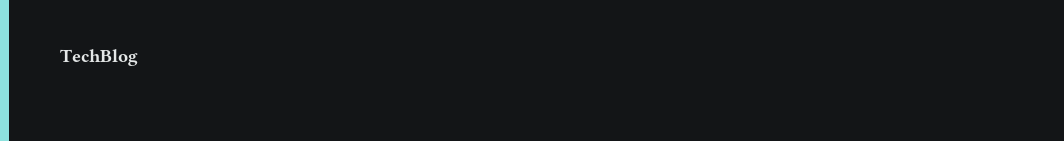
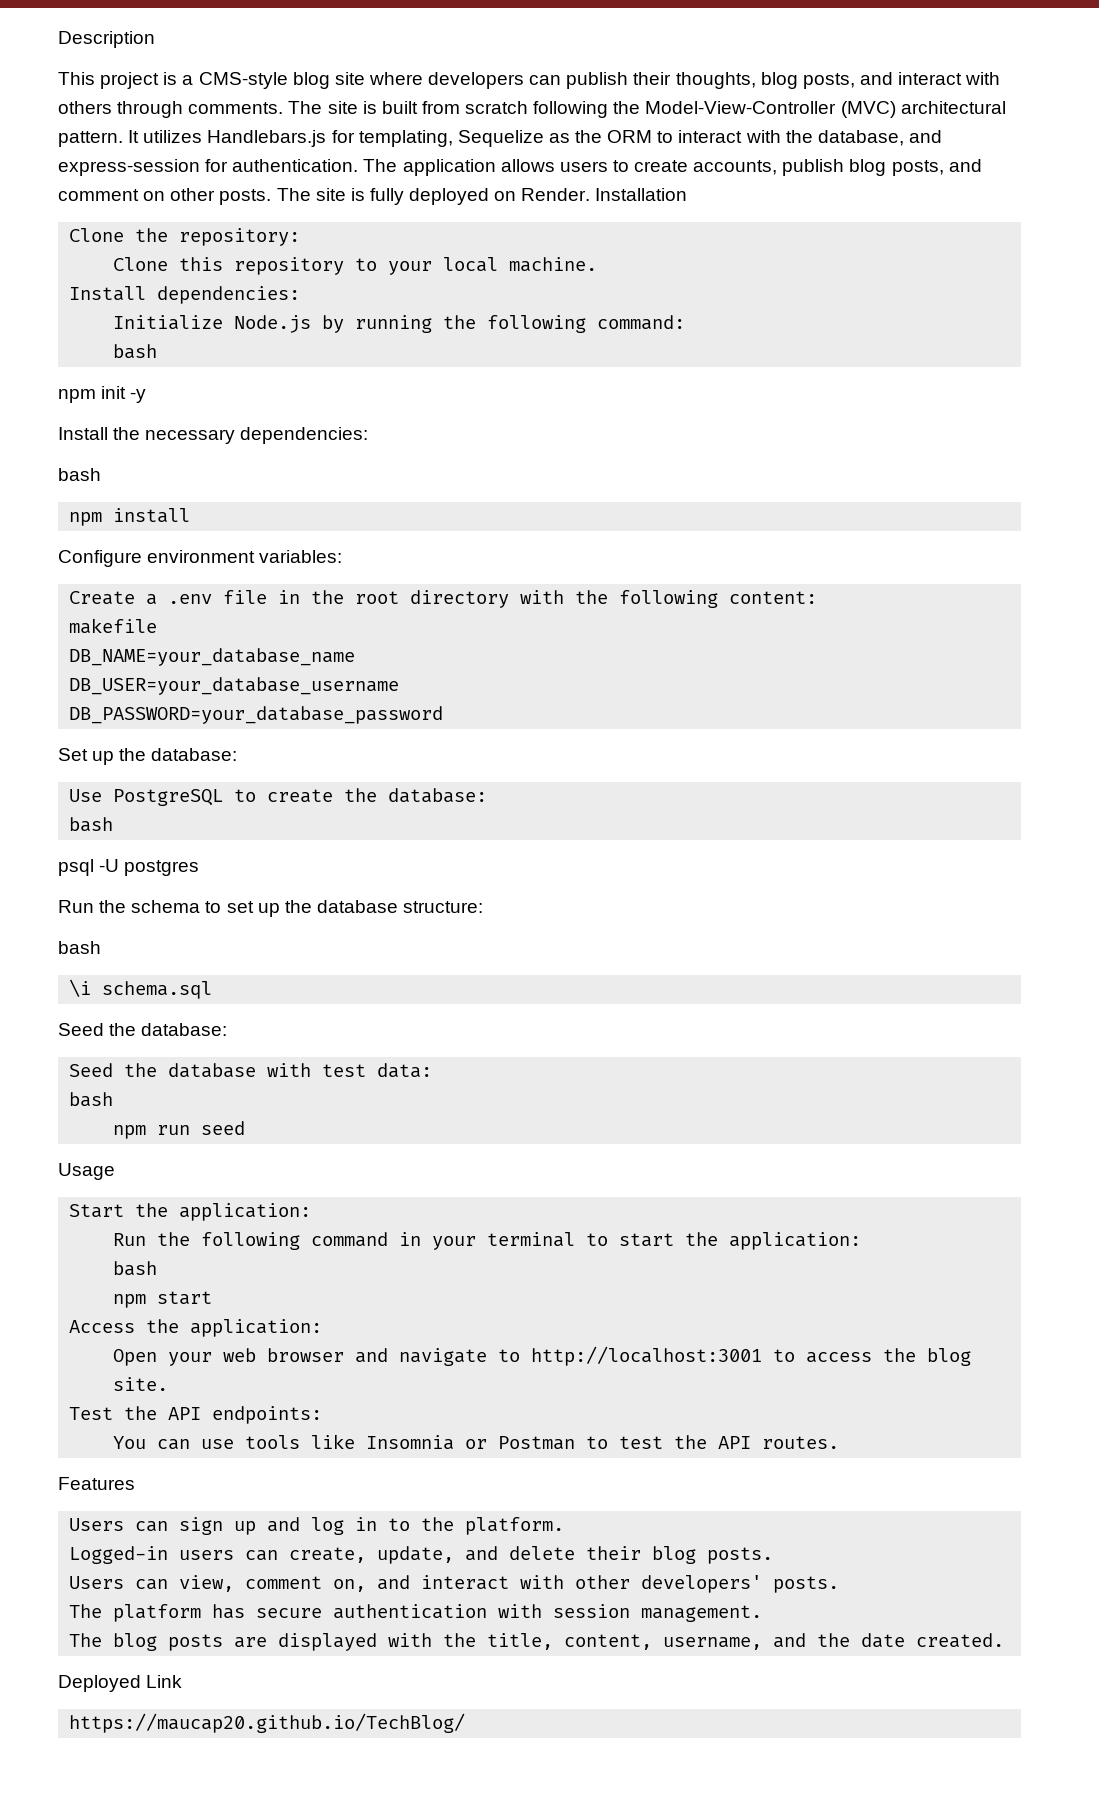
[60,49,138,66] TechBlog -> [58,31,155,48] [58,72,1001,89] [58,101,1006,118] [58,130,942,147] [58,159,982,176] [58,188,688,205] [69,228,301,246] [113,257,598,275] [69,286,301,304] [113,315,686,333] [113,344,158,359] [58,386,147,403] [58,427,369,444] [58,468,101,481] [69,508,191,526] [58,550,343,567] [69,590,818,608] [69,618,158,634] [69,648,356,666] [69,677,400,695] [69,706,444,724] [58,748,238,765] [69,788,488,806] [69,817,114,832] [58,859,200,876] [58,900,484,917] [58,941,101,954] [69,979,213,999] [58,1023,228,1036] [69,1063,433,1078] [69,1092,114,1107] [113,1121,246,1139] [58,1163,115,1180] [69,1203,312,1221] [113,1232,862,1250] [113,1261,158,1276] [113,1291,213,1308] [69,1319,323,1337] [113,1346,972,1366] [113,1377,169,1391] [69,1406,323,1424] [113,1434,840,1450] [58,1477,135,1490] [69,1517,565,1535] [69,1546,774,1564] [69,1575,840,1593] [69,1604,763,1622] [69,1633,1005,1651] [58,1675,183,1692] [69,1713,466,1733] Description // This project is a CMS-style blog site where developers can publish their thoughts, blog posts, and interact with others through comments. The site is built from scratch following the Model-View-Controller (MVC) architectural pattern. It utilizes Handlebars.js for templating, Sequelize as the ORM to interact with the database, and express-session for authentication. The application allows users to create accounts, publish blog posts, and comment on other posts. The site is fully deployed on Render. Installation // Clone the repository: // Clone this repository to your local machine. // Install dependencies: // Initialize Node.js by running the following command: // bash // npm init -y // Install the necessary dependencies: // bash // npm install // Configure environment variables: // Create a .env file in the root directory with the following content: // makefile // DB_NAME=your_database_name // DB_USER=your_database_username // DB_PASSWORD=your_database_password // Set up the database: // Use PostgreSQL to create the database: // bash // psql -U postgres // Run the schema to set up the database structure: // bash // \i schema.sql // Seed the database: // Seed the database with test data: // bash // npm run seed // Usage // Start the application: // Run the following command in your terminal to start the application: // bash // npm start // Access the application: // Open your web browser and navigate to http://localhost:3001 to access the blog site. // Test the API endpoints: // You can use tools like Insomnia or Postman to test the API routes. // Features // Users can sign up and log in to the platform. // Logged-in users can create, update, and delete their blog posts. // Users can view, comment on, and interact with other developers' posts. // The platform has secure authentication with session management. // The blog posts are displayed with the title, content, username, and the date created. // Deployed Link // https://maucap20.github.io/TechBlog/

